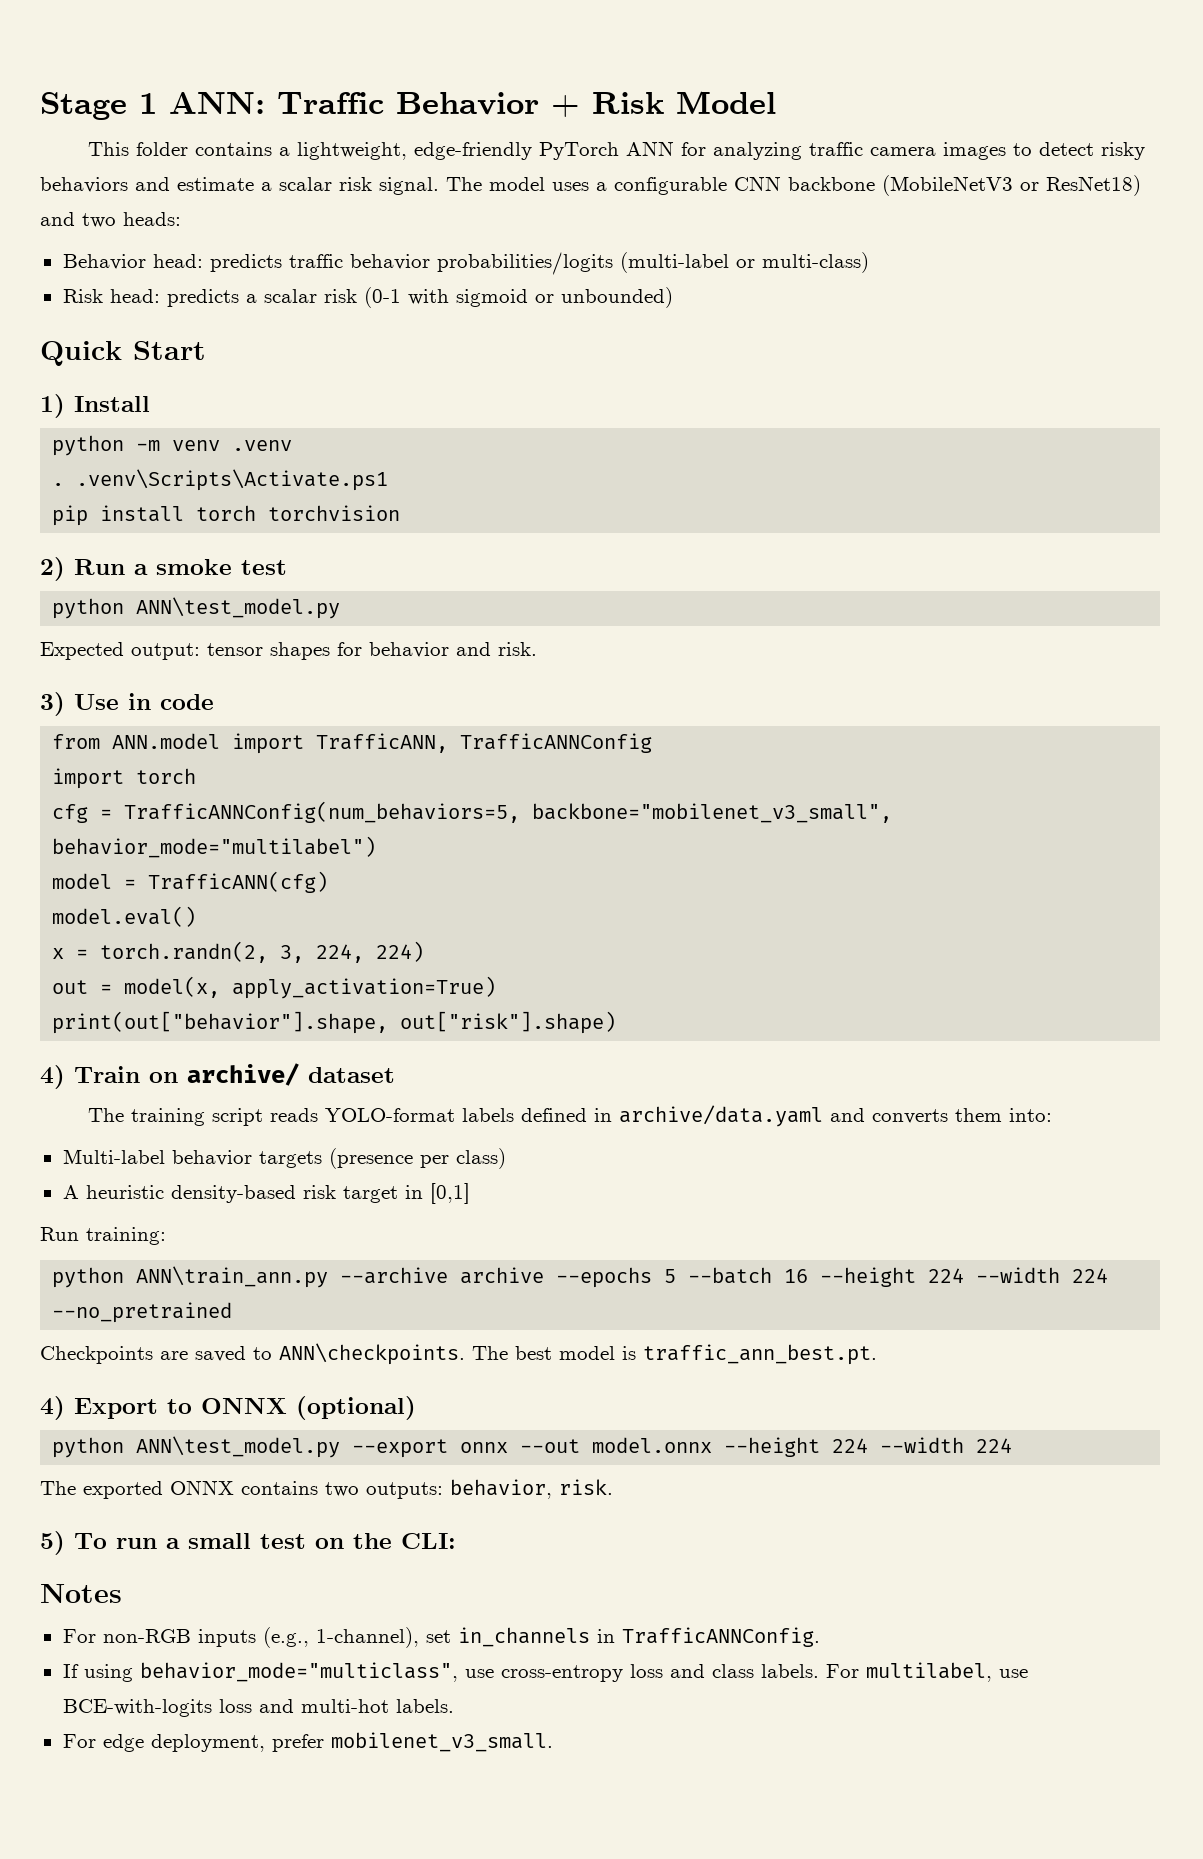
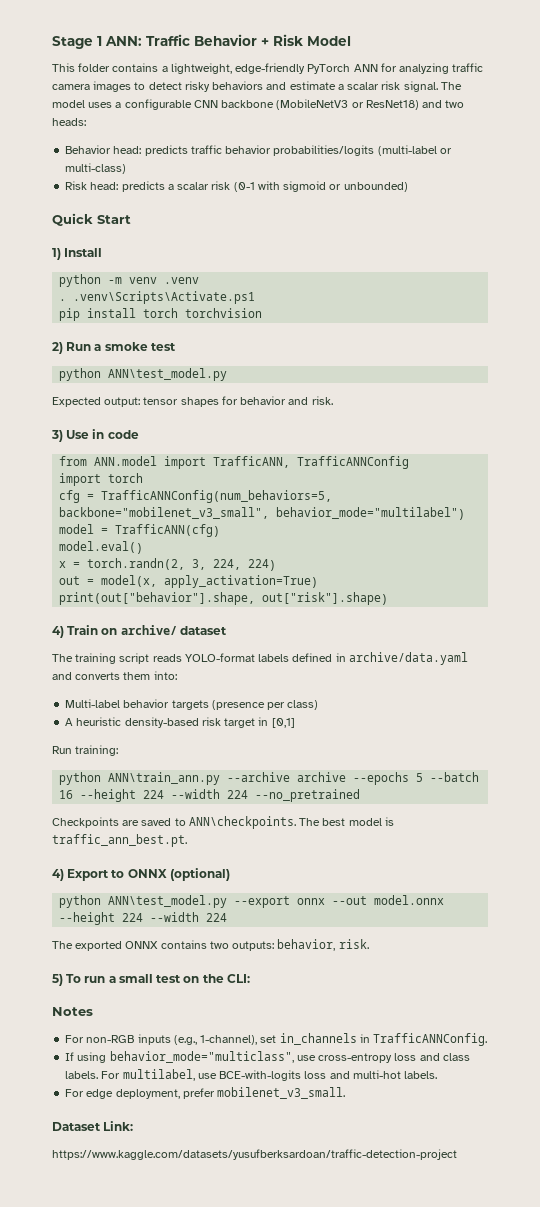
(553, 1742) none -> [52,1121,134,1131] [52,1149,457,1160] // Dataset Link: // https://www.kaggle.com/datasets/yusufberksardoan/traffic-detection-project

